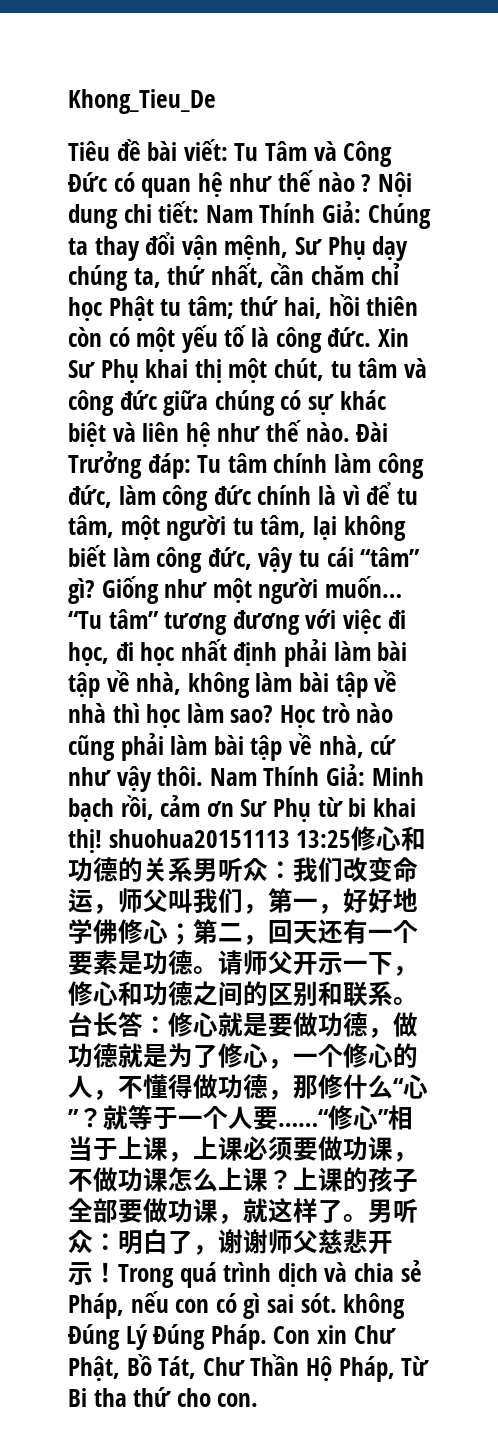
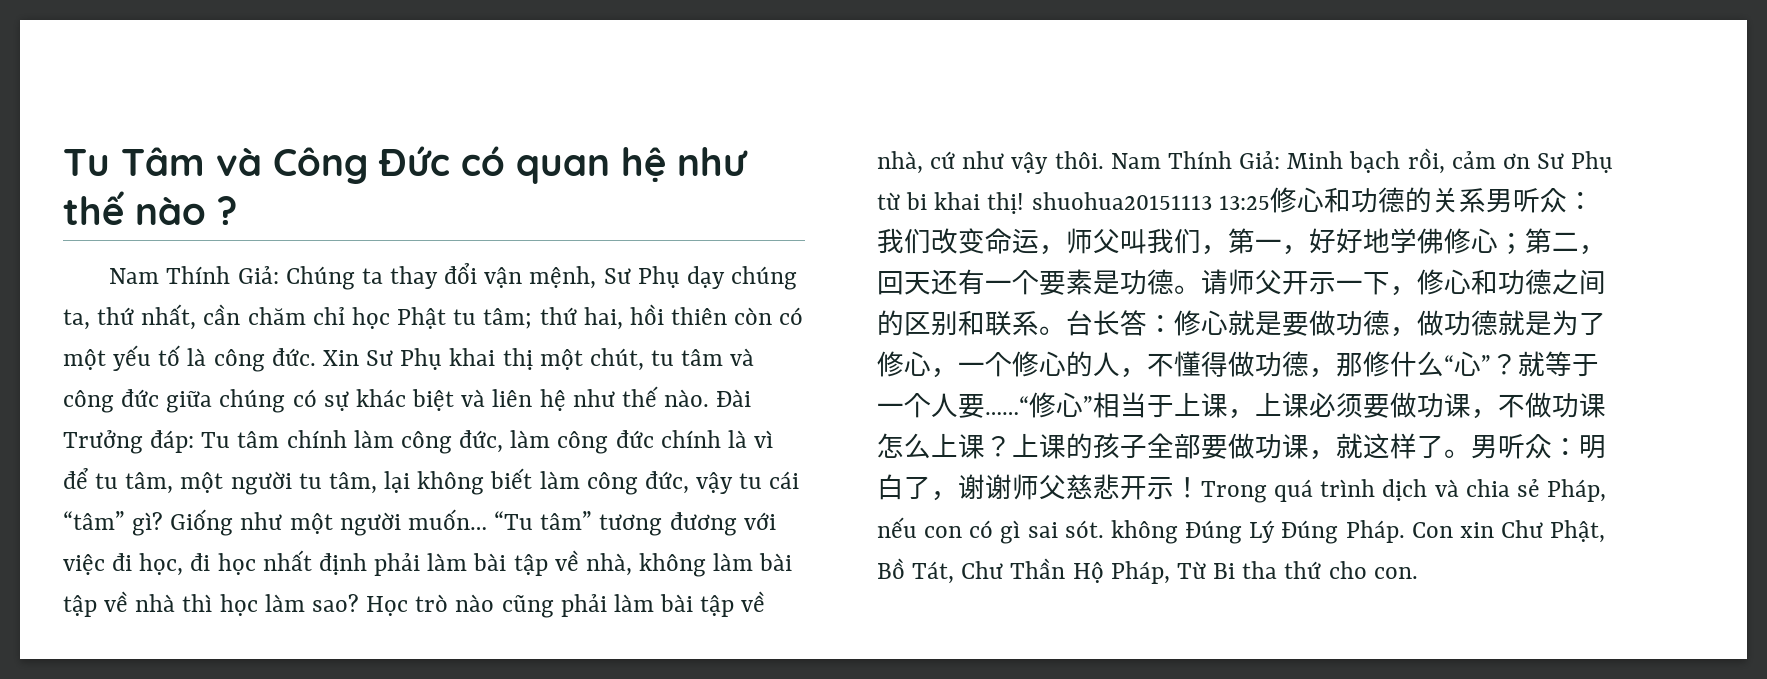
[68,89,216,114] [68,139,228,161] Khong_Tieu_De // Tiêu đề bài viết: -> (63, 162) none
[377,172,412,197] [68,201,200,229] Nội dung chi tiết: -> (237, 210) //

